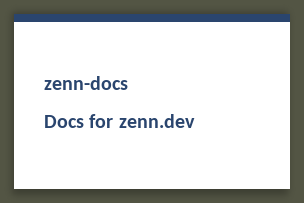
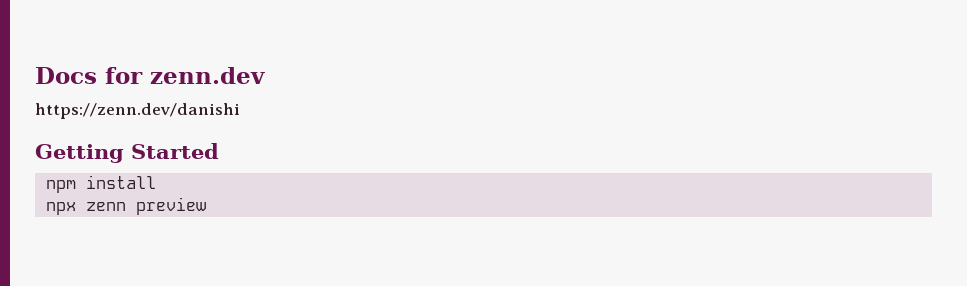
[44,76,128,90] zenn-docs // -> (35, 75) none
(195, 121) none -> [35,103,240,119] [35,143,219,163] [45,175,156,193] [45,197,206,215] // https://zenn.dev/danishi // Getting Started // npm install // npx zenn preview

